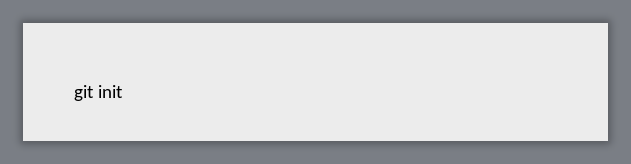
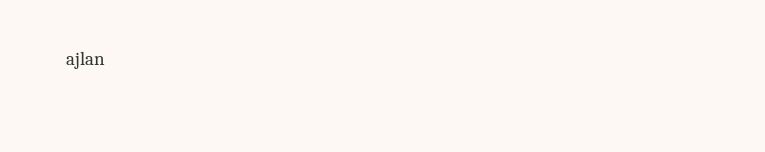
[74,85,123,101] git init -> [66,51,105,69] ajlan

